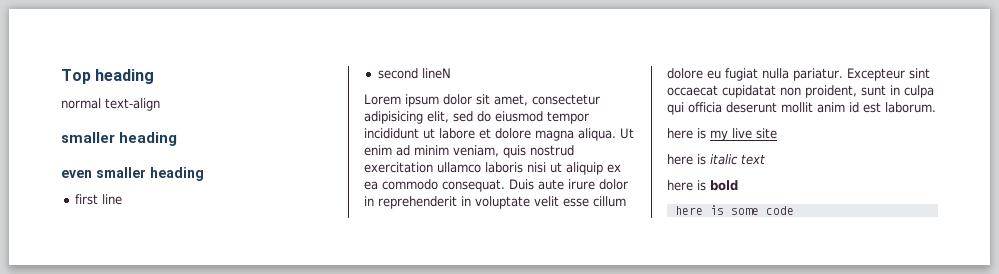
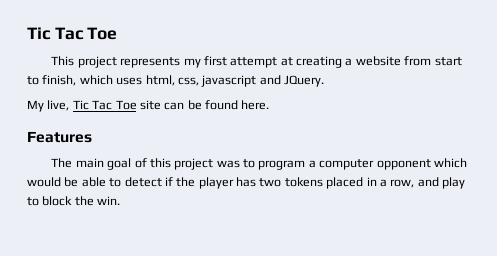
[61,69,155,84] [61,98,160,111] [61,132,178,146] [61,167,204,181] [74,194,122,205] [377,68,451,79] [364,94,600,107] [364,111,589,124] [364,128,634,141] [364,145,574,158] [364,162,621,175] [364,179,628,192] [364,196,626,209] [667,68,930,81] [667,85,934,98] [667,102,936,115] [667,128,777,141] [667,154,765,165] [667,180,738,191] [674,205,794,215] Top heading // normal text-align // smaller heading // even smaller heading // first line // second lineN // Lorem ipsum dolor sit amet, consectetur adipisicing elit, sed do eiusmod tempor incididunt ut labore et dolore magna aliqua. Ut enim ad minim veniam, quis nostrud exercitation ullamco laboris nisi ut aliquip ex ea commodo consequat. Duis aute irure dolor in reprehenderit in voluptate velit esse cillum dolore eu fugiat nulla pariatur. Excepteur sint occaecat cupidatat non proident, sunt in culpa qui officia deserunt mollit anim id est laborum. // here is my live site // here is italic text // here is bold // here is some code -> [27,27,118,40] [51,56,462,68] [27,75,324,87] [27,100,270,112] [27,131,92,143] [51,158,467,170] [27,177,465,189] [27,196,121,206] Tic Tac Toe // This project represents my first attempt at creating a website from start to finish, which uses html, css, javascript and JQuery. // My live, Tic Tac Toe site can be found here. // Features // The main goal of this project was to program a computer opponent which would be able to detect if the player has two tokens placed in a row, and play to block the win.

